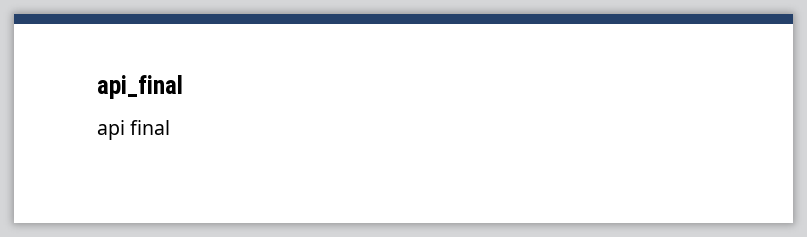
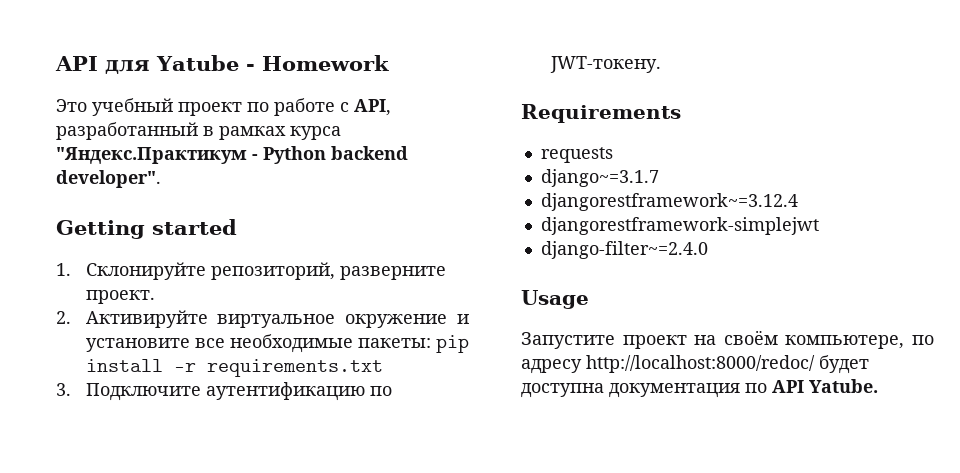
[97,75,183,99] [97,120,171,140] api_final // api final -> [55,55,389,74] [56,98,391,116] [56,122,341,140] [56,146,408,164] [56,170,161,188] [56,219,237,239] [56,262,446,280] [85,290,155,304] [56,310,469,328] [85,334,469,353] [85,359,383,377] [56,382,392,401] [549,56,661,73] [521,104,681,123] [540,147,613,163] [540,169,659,187] [540,193,798,211] [540,217,819,235] [540,241,708,259] [521,290,589,309] [521,330,934,349] [521,355,869,374] [521,379,878,398] API для Yatube - Homework // Это учебный проект по работе с API, разработанный в рамках курса "Яндекс.Практикум - Python backend developer". // Getting started // 1. Склонируйте репозиторий, разверните проект. // 2. Активируйте виртуальное окружение и установите все необходимые пакеты: pip install -r requirements.txt // 3. Подключите аутентификацию по JWT-токену. // Requirements // requests // django~=3.1.7 // djangorestframework~=3.12.4 // djangorestframework-simplejwt // django-filter~=2.4.0 // Usage // Запустите проект на своём компьютере, по адресу http://localhost:8000/redoc/ будет доступна документация по API Yatube.

